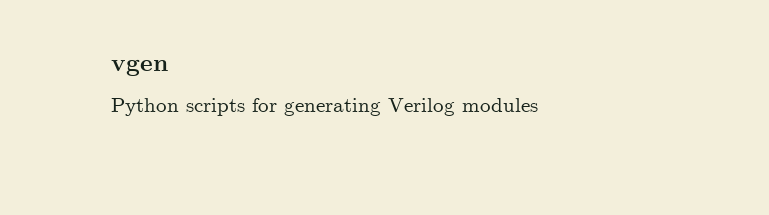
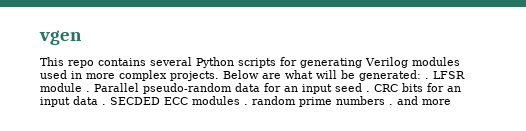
(168, 67) none -> [40,57,192,68] This repo contains several
(538, 105) none -> [40,70,465,81] [40,83,461,94] [40,96,451,107] used in more complex projects. Below are what will be generated: . LFSR module . Parallel pseudo-random data for an input seed . CRC bits for an input data . SECDED ECC modules . random prime numbers . and more

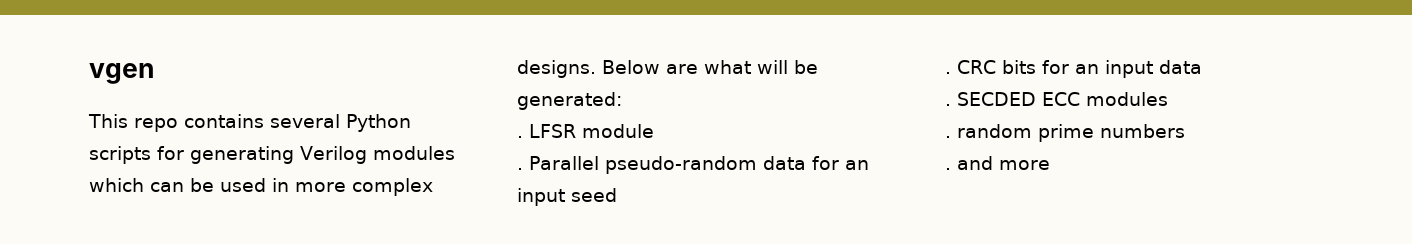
(460, 61) none -> [89,178,214,192] which can be
[170,71,219,81] projects. -> [517,60,596,78] designs.
(421, 75) none -> (622, 101) //
(82, 87) none -> (654, 131) //
(362, 87) none -> (617, 195) //
(98, 100) none -> (1202, 67) //
(240, 100) none -> (1168, 99) //
(385, 100) none -> (1185, 131) //

